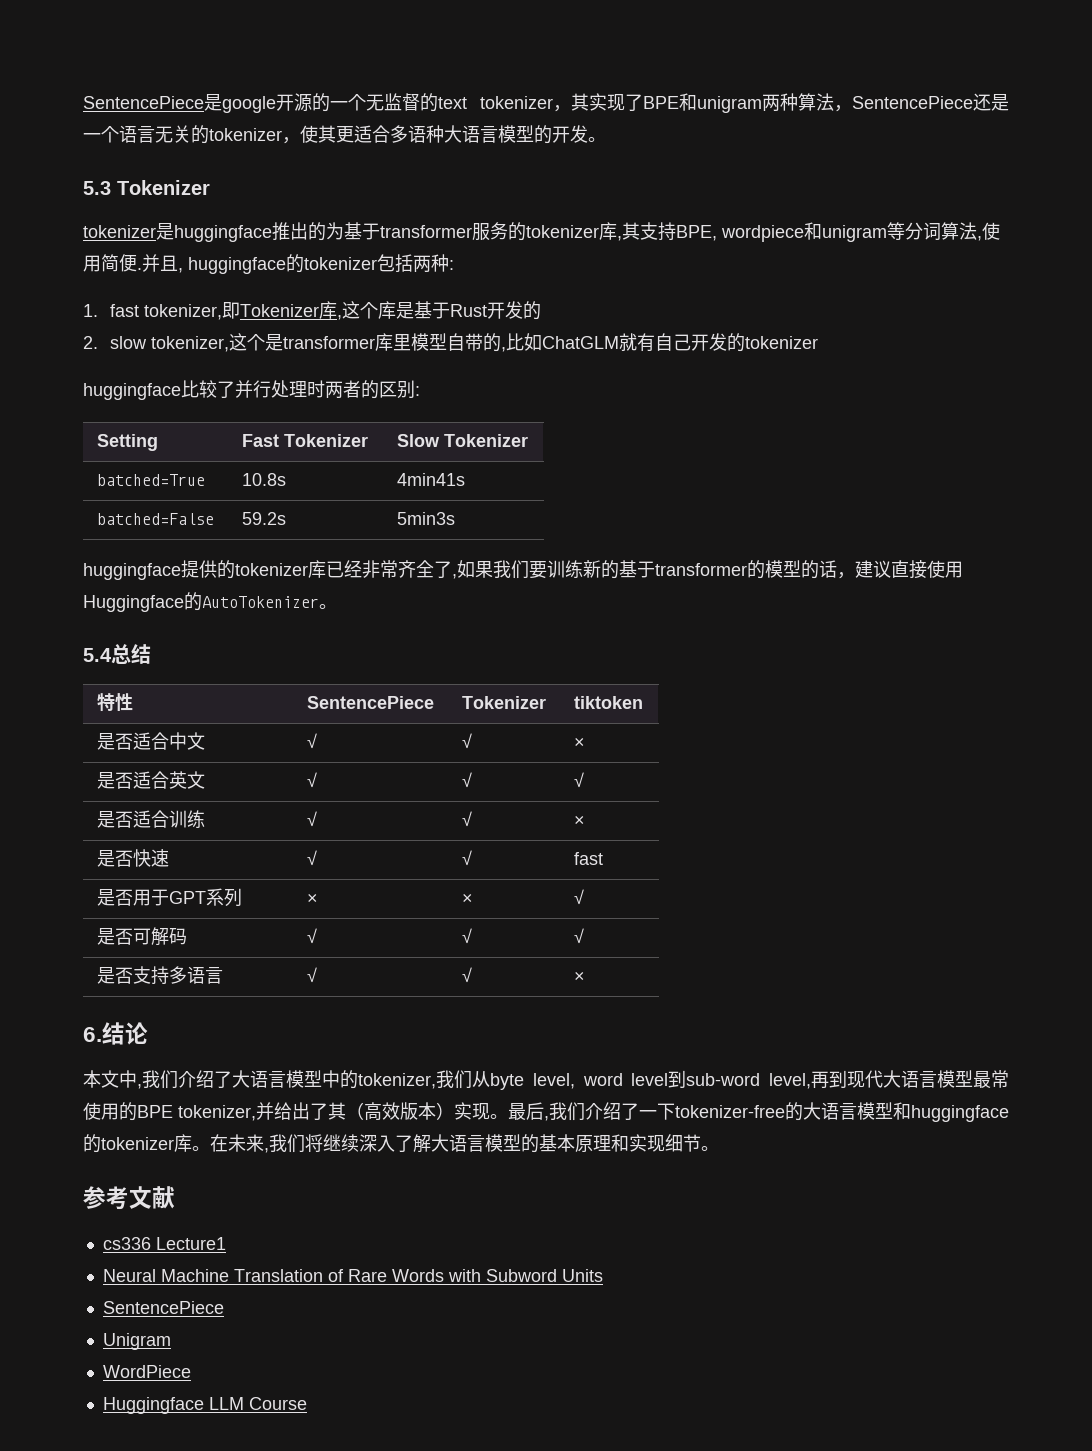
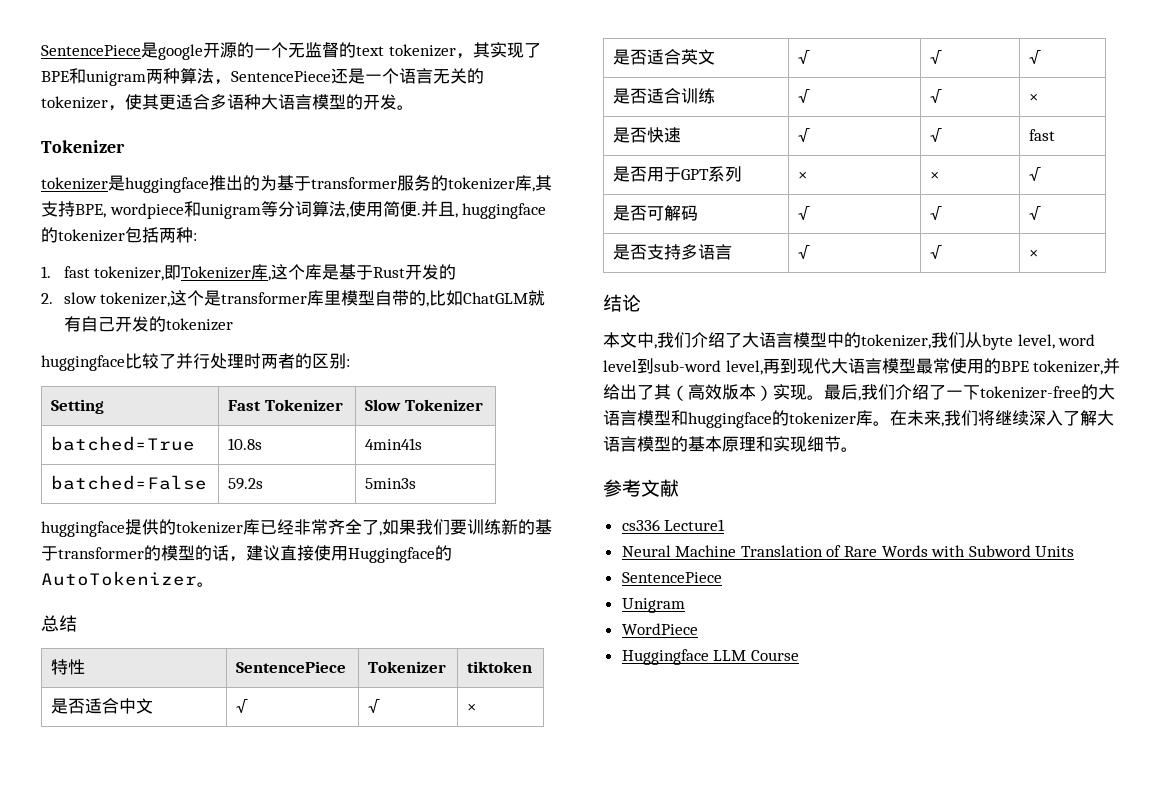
[83,181,111,195] 5.3 -> (414, 107) none
[83,648,112,662] 5.4 -> (214, 584) none
[83,1027,102,1042] 6. -> (1039, 253) none

